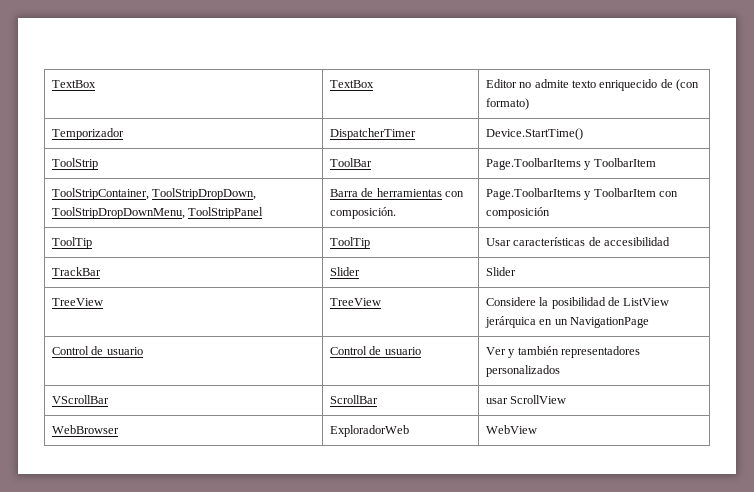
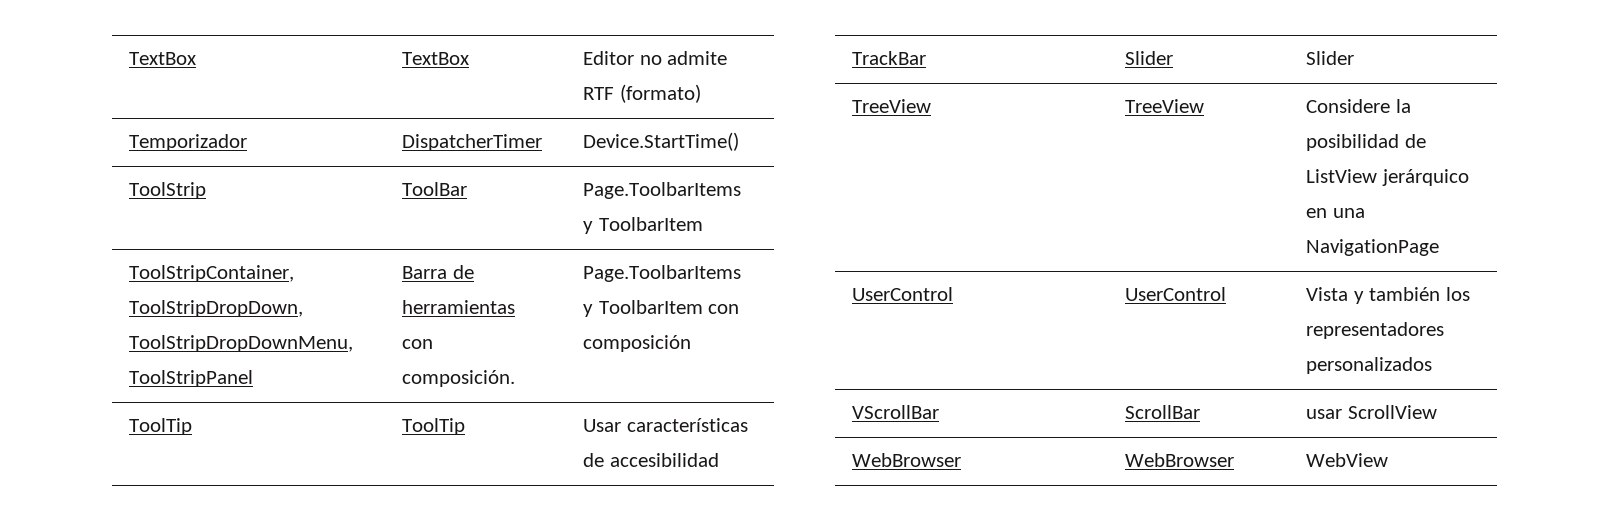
[572,79,700,91] [485,98,529,110] texto enriquecido de (con formato) -> [583,84,701,103] RTF (formato)
[484,316,650,328] [51,346,143,355] [329,346,421,355] [485,347,506,355] jerárquica en un NavigationPage // Control de usuario | Control de usuario | Ver -> [1381,169,1469,186] [1306,208,1365,218] [1306,239,1440,256] [852,287,954,301] [1125,287,1227,301] [1306,287,1349,301] jerárquico en una NavigationPage // UserControl | UserControl | Vista
(559, 350) none -> [1445,287,1470,301] los
[329,425,409,437] ExploradorWeb -> [1125,453,1235,467] WebBrowser

